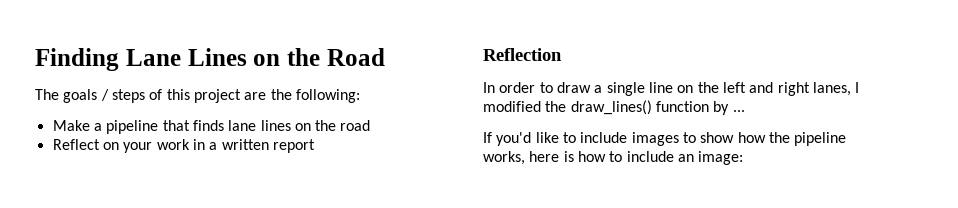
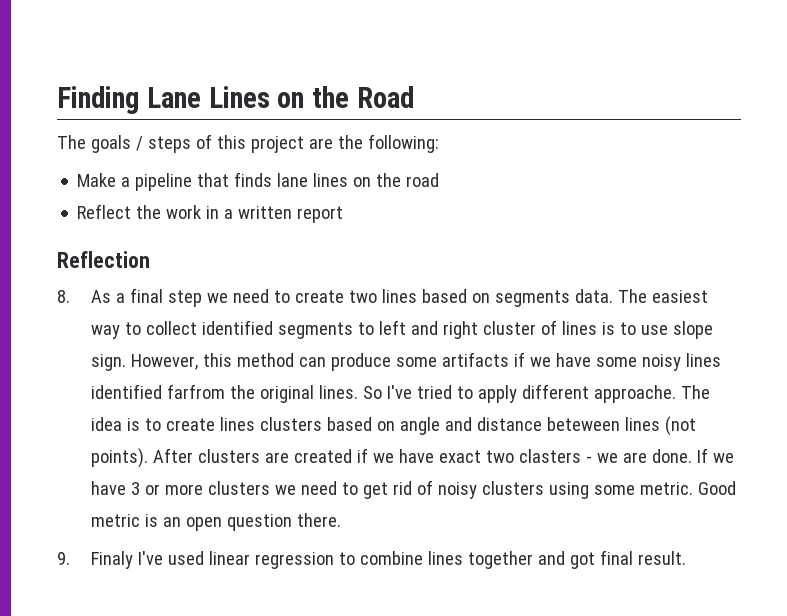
[102,142,153,153] on your -> [136,205,162,219] the
[483,82,860,96] [483,100,745,115] [483,132,847,146] [483,151,744,165] In order to draw a single line on the left and right lanes, I modified the draw_lines() function by ... // If you'd like to include images to show how the pipeline works, here is how to include an image: -> [57,288,708,307] [90,320,713,339] [90,352,721,371] [90,384,710,403] [90,416,696,436] [90,448,734,468] [90,480,736,499] [90,513,341,531] [57,550,686,569] 8. As a final step we need to create two lines based on segments data. The easiest way to collect identified segments to left and right cluster of lines is to use slope sign. However, this method can produce some artifacts if we have some noisy lines identified farfrom the original lines. So I've tried to apply different approache. The idea is to create lines clusters based on angle and distance beteween lines (not points). After clusters are created if we have exact two clasters - we are done. If we have 3 or more clusters we need to get rid of noisy clusters using some metric. Good metric is an open question there. // 9. Finaly I've used linear regression to combine lines together and got final result.

